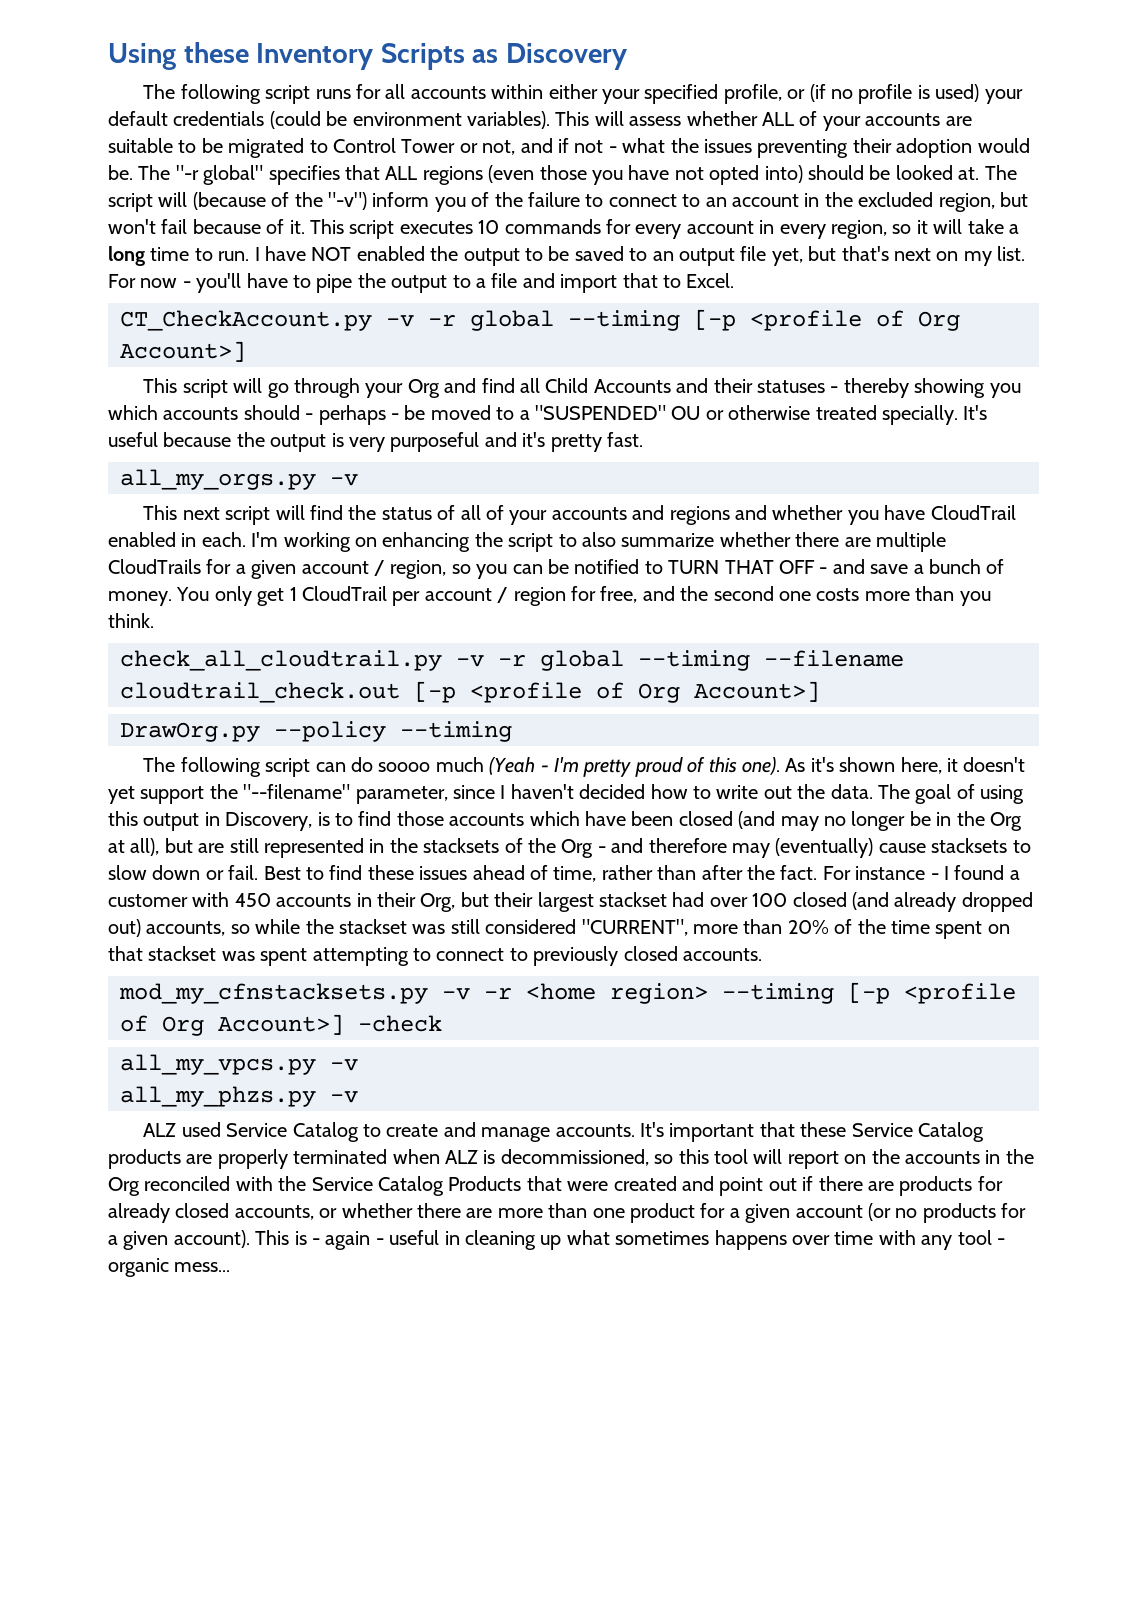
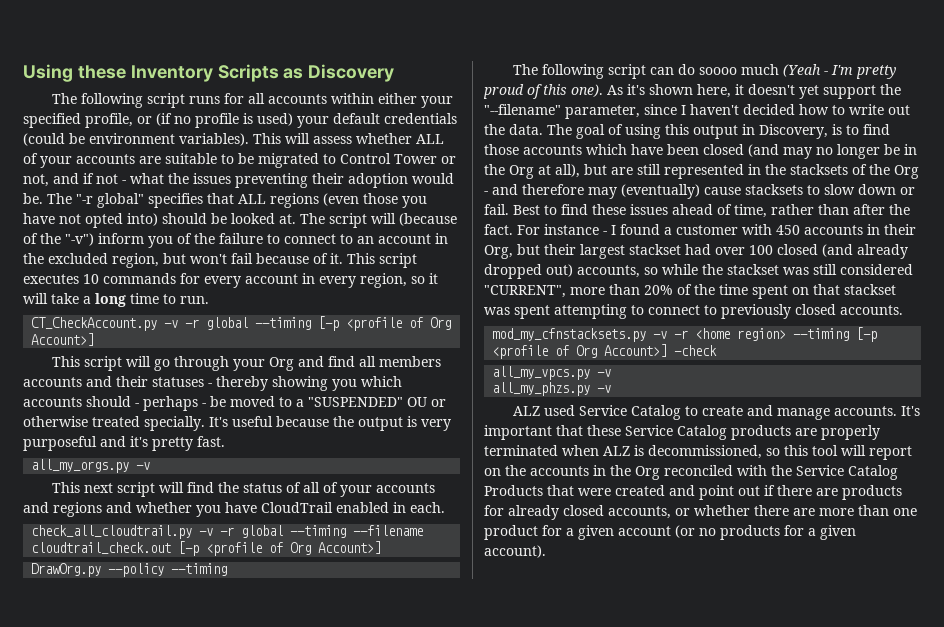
[254,246,1026,266] [108,273,735,293] I have NOT enabled the output to be saved to an output file yet, but that's next on my list. For now - you'll have to pipe the output to a file and import that to Excel. -> (209, 300) none
[545,378,671,393] Child Accounts -> [378,356,441,367] [23,377,82,387] members accounts
[251,532,946,552] [108,559,1005,579] [108,586,991,606] [108,613,154,628] I'm working on enhancing the script to also summarize whether there are multiple CloudTrails for a given account / region, so you can be notified to TURN THAT OFF - and save a bunch of money. You only get 1 CloudTrail per account / region for free, and the second one costs more than you think. -> (445, 507) none
[255,1230,1005,1250] [108,1258,231,1277] This is - again - useful in cleaning up what sometimes happens over time with any tool - organic mess... -> (546, 551) none

